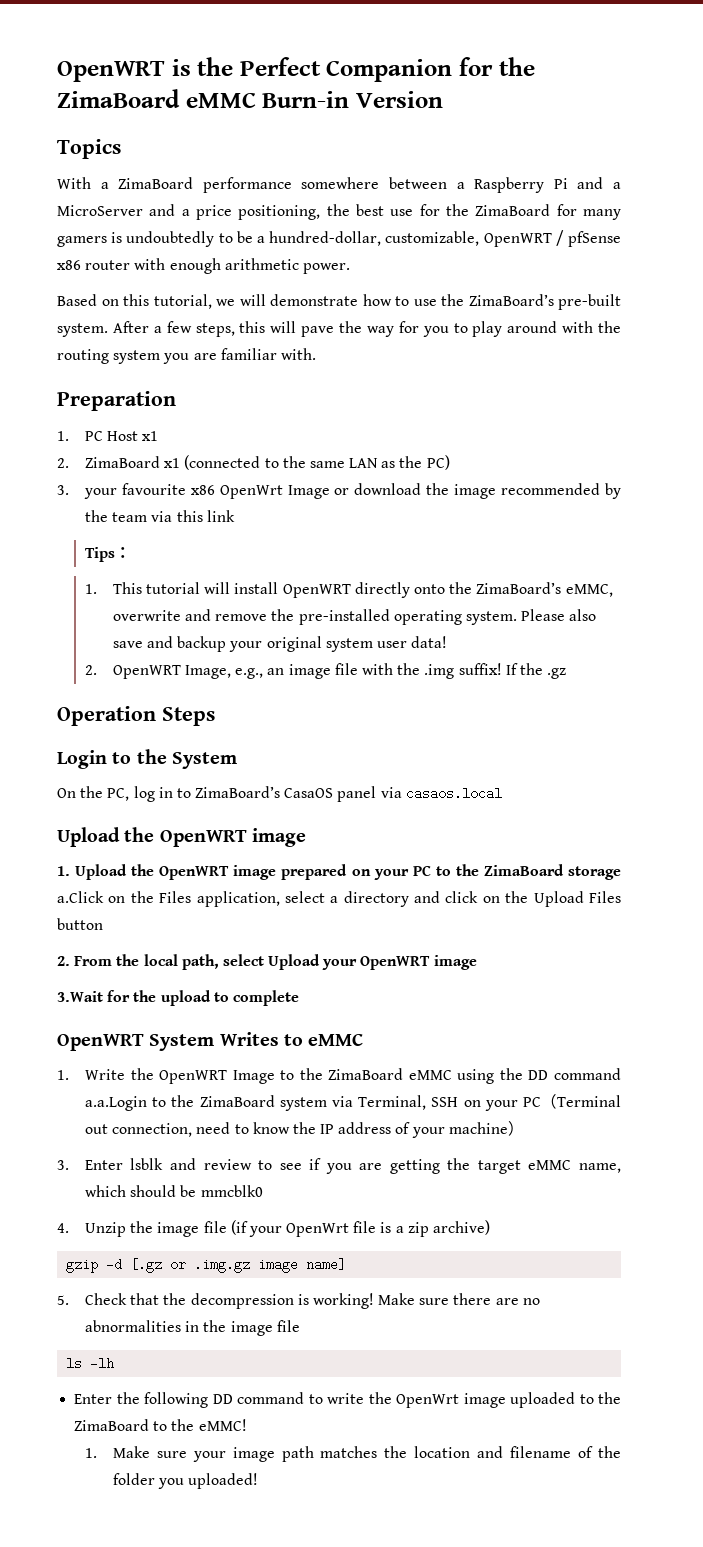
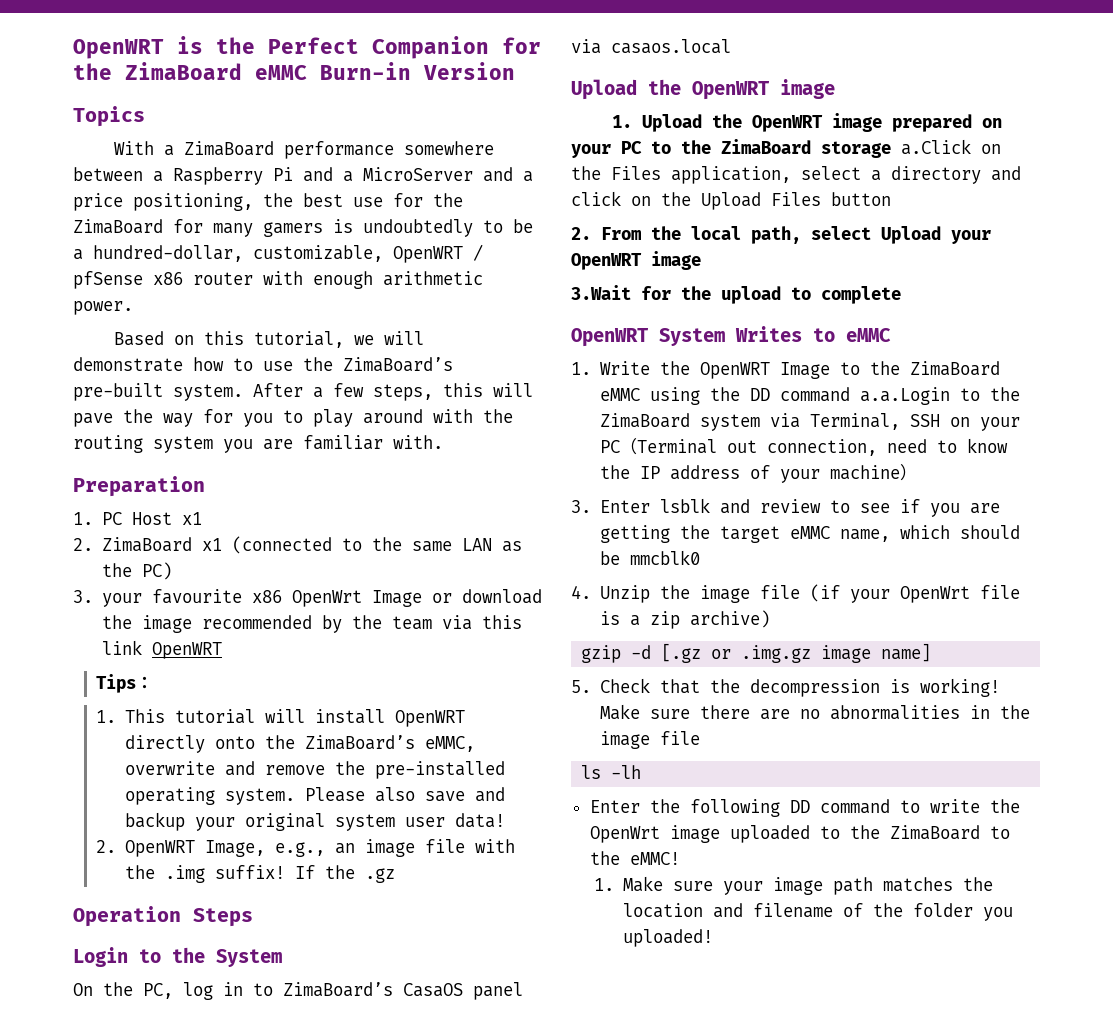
(235, 516) none -> [151,642,222,659] OpenWRT

